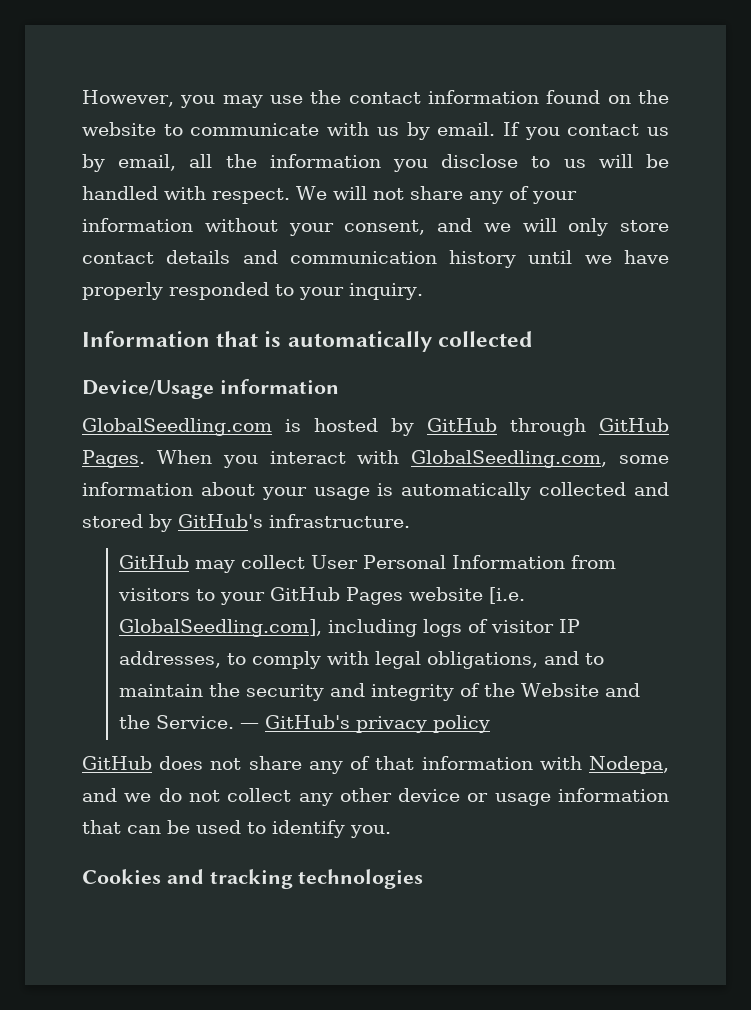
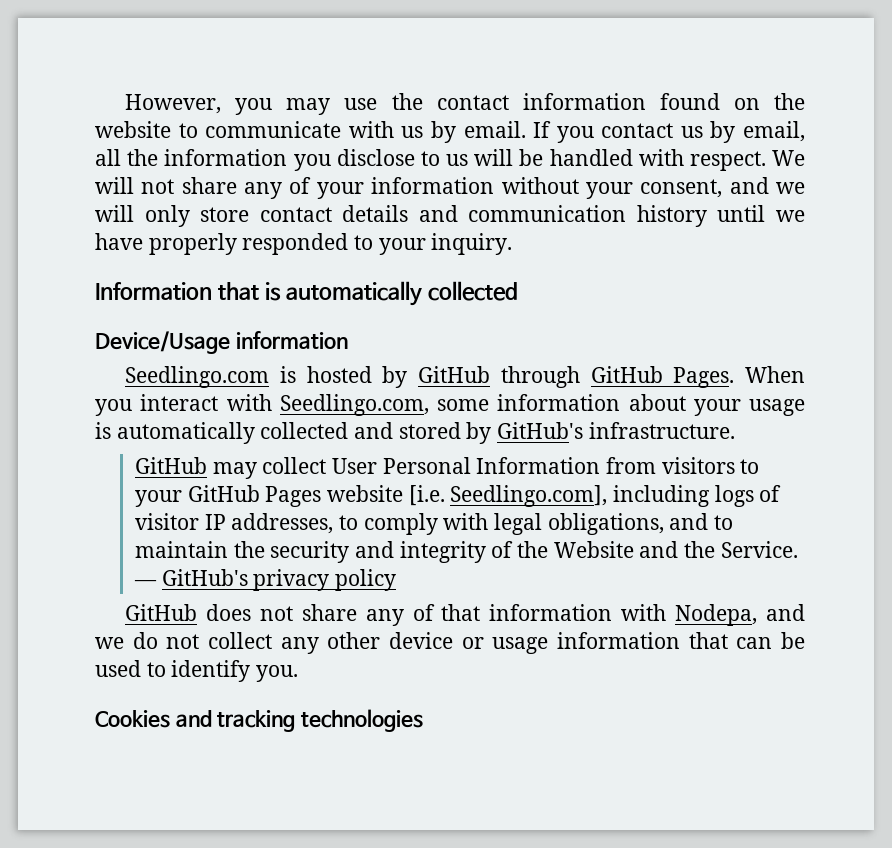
[82,418,272,436] GlobalSeedling.com -> [125,366,270,388] Seedlingo.com
[411,450,608,468] GlobalSeedling.com, -> [279,394,429,416] Seedlingo.com,
[118,619,322,637] GlobalSeedling.com], -> [450,485,608,507] Seedlingo.com],

